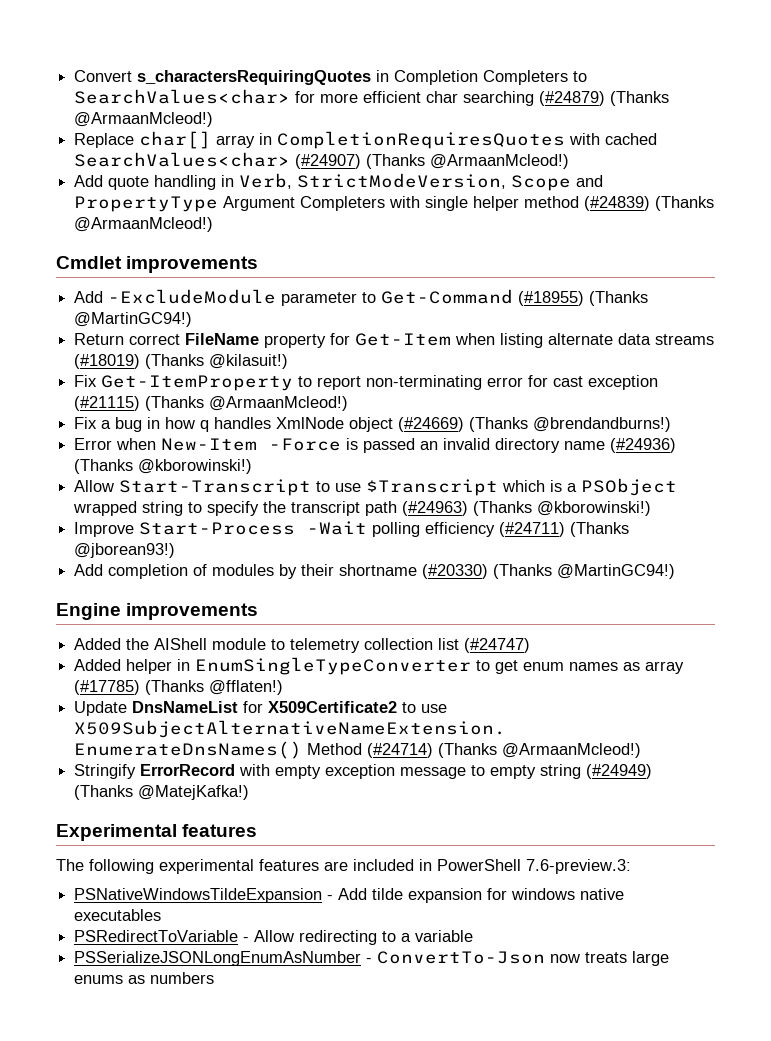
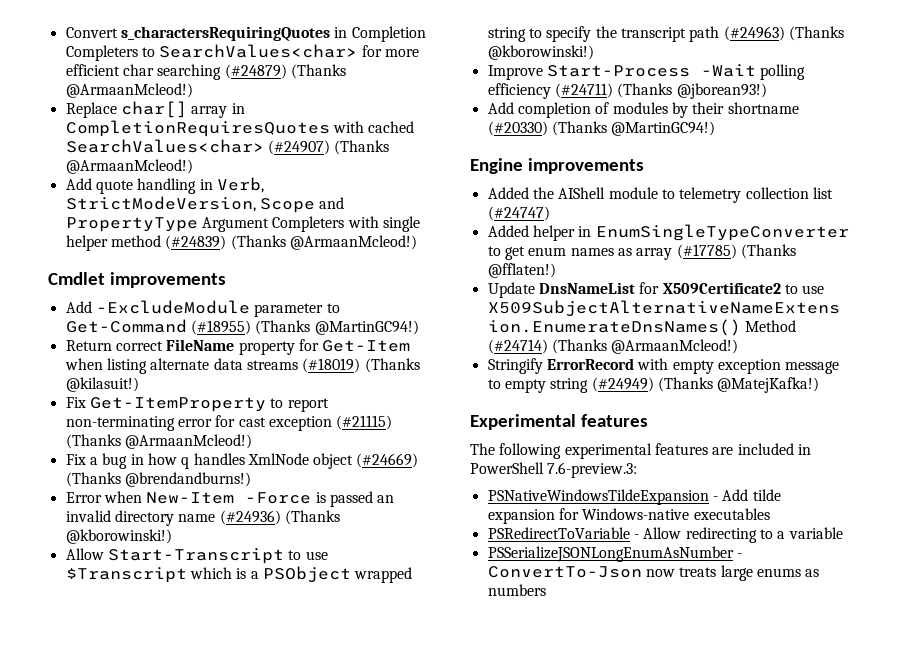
[511,888,625,900] windows native -> [582,508,690,520] Windows-native

